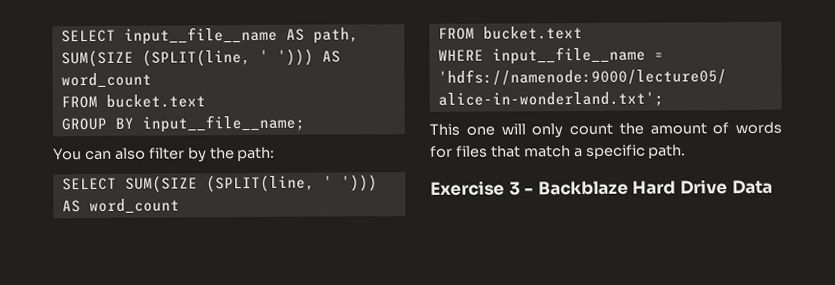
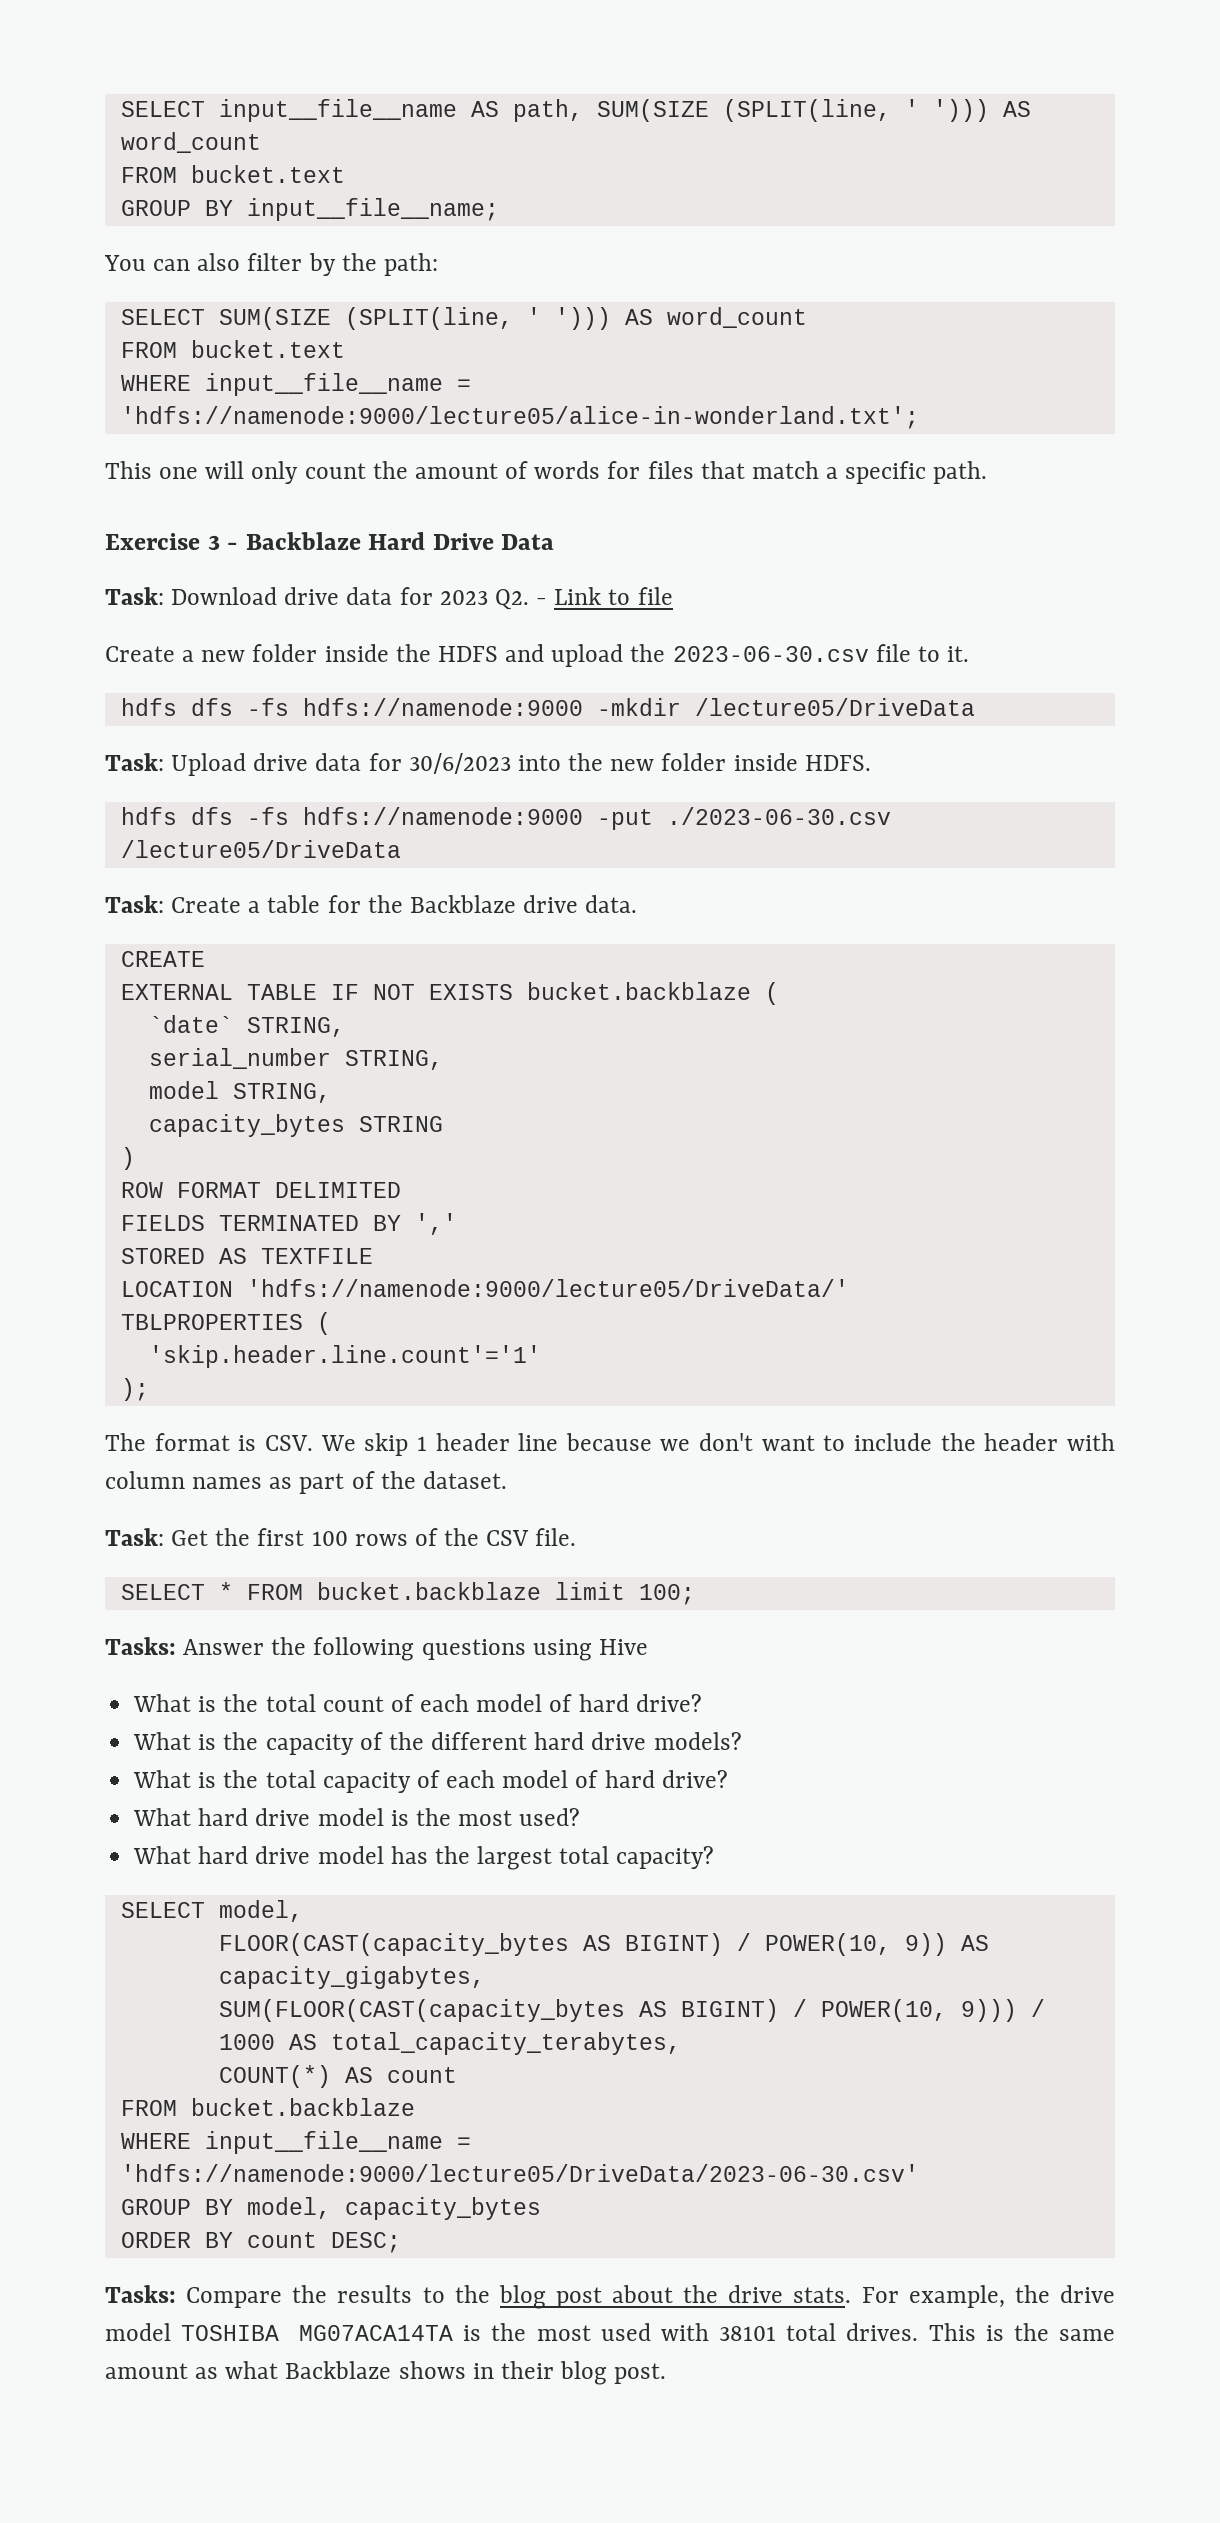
(773, 187) none -> [105,587,673,610] [105,644,970,667] [120,698,975,716] [105,753,871,776] [120,807,891,830] [120,840,401,858] [105,895,638,913] [120,951,205,967] [120,982,779,1005] [148,1015,345,1037] [148,1048,443,1070] [148,1081,331,1103] [148,1114,443,1137] [120,1147,135,1170] [120,1182,401,1198] [120,1213,457,1235] [120,1248,373,1264] [120,1279,849,1297] [120,1312,331,1335] [148,1345,541,1368] [120,1378,149,1401] [105,1433,1115,1456] [105,1471,507,1494] [105,1528,577,1546] [120,1582,695,1605] [105,1637,648,1661] [133,1694,702,1712] [133,1732,742,1755] [133,1770,728,1793] [133,1808,581,1826] [133,1846,715,1870] [120,1900,303,1922] [218,1933,989,1956] [218,1966,485,1989] [218,1999,1045,2022] [218,2032,681,2055] [218,2065,457,2088] [120,2098,415,2116] [120,2131,471,2154] [120,2164,919,2182] [120,2197,541,2220] [120,2232,401,2253] [105,2285,1115,2309] [105,2323,1115,2341] [105,2361,667,2385] // Task: Download drive data for 2023 Q2. - Link to file // Create a new folder inside the HDFS and upload the 2023-06-30.csv file to it. // hdfs dfs -fs hdfs://namenode:9000 -mkdir /lecture05/DriveData // Task: Upload drive data for 30/6/2023 into the new folder inside HDFS. // hdfs dfs -fs hdfs://namenode:9000 -put ./2023-06-30.csv /lecture05/DriveData // Task: Create a table for the Backblaze drive data. // CREATE // EXTERNAL TABLE IF NOT EXISTS bucket.backblaze ( // `date` STRING, // serial_number STRING, // model STRING, // capacity_bytes STRING // ) // ROW FORMAT DELIMITED // FIELDS TERMINATED BY ',' // STORED AS TEXTFILE // LOCATION 'hdfs://namenode:9000/lecture05/DriveData/' // TBLPROPERTIES ( // 'skip.header.line.count'='1' // ); // The format is CSV. We skip 1 header line because we don't want to include the header with column names as part of the dataset. // Task: Get the first 100 rows of the CSV file. // SELECT * FROM bucket.backblaze limit 100; // Tasks: Answer the following questions using Hive // What is the total count of each model of hard drive? // What is the capacity of the different hard drive models? // What is the total capacity of each model of hard drive? // What hard drive model is the most used? // What hard drive model has the largest total capacity? // SELECT model, // FLOOR(CAST(capacity_bytes AS BIGINT) / POWER(10, 9)) AS capacity_gigabytes, // SUM(FLOOR(CAST(capacity_bytes AS BIGINT) / POWER(10, 9))) / 1000 AS total_capacity_terabytes, // COUNT(*) AS count // FROM bucket.backblaze // WHERE input__file__name = 'hdfs://namenode:9000/lecture05/DriveData/2023-06-30.csv' // GROUP BY model, capacity_bytes // ORDER BY count DESC; // Tasks: Compare the results to the blog post about the drive stats. For example, the drive model TOSHIBA MG07ACA14TA is the most used with 38101 total drives. This is the same amount as what Backblaze shows in their blog post.

